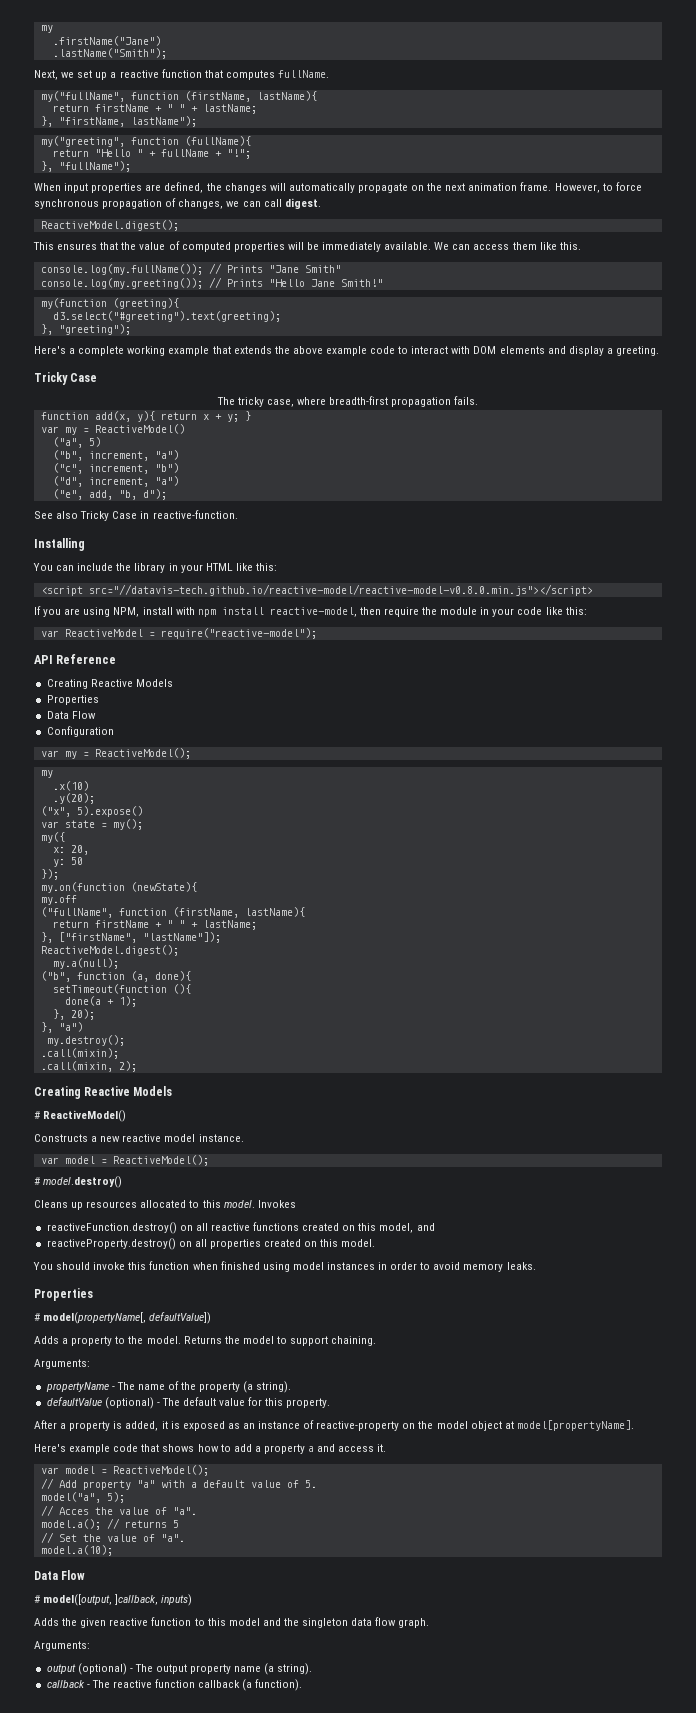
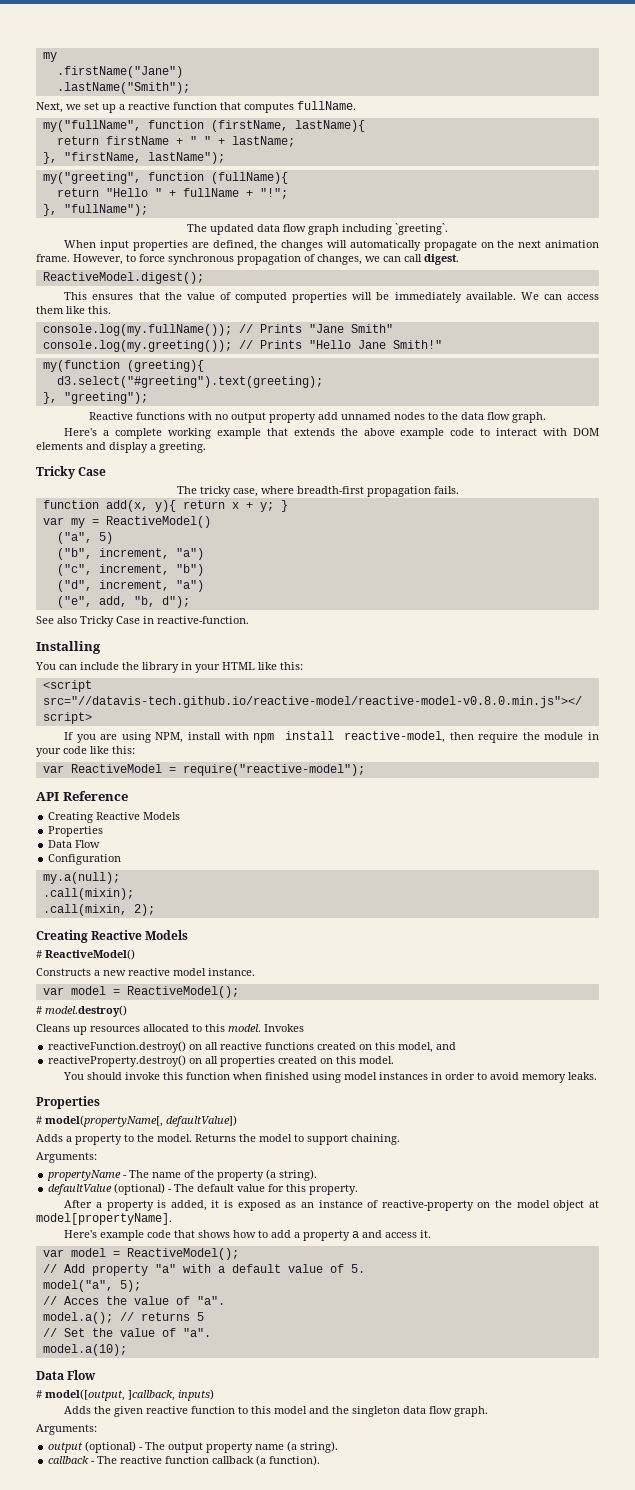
(131, 166) none -> [187,223,448,235] // The updated data flow graph including `greeting`.
(131, 329) none -> [89,412,546,423] // Reactive functions with no output property add unnamed nodes to the data flow graph.
[40,748,191,759] [40,770,53,778] [52,781,89,791] [52,793,95,804] [40,806,143,817] [40,819,143,830] [40,832,65,843] [52,845,89,855] [52,857,83,867] [40,869,59,880] [40,882,197,893] [40,895,77,905] [40,907,305,918] [52,920,257,930] [40,932,221,943] [40,945,179,956] [52,958,119,969] [40,971,191,982] [52,984,191,994] [64,996,137,1007] [52,1009,95,1020] [40,1022,83,1033] [46,1035,125,1046] var my = ReactiveModel(); // my // .x(10) // .y(20); // ("x", 5).expose() // var state = my(); // my({ // x: 20, // y: 50 // }); // my.on(function (newState){ // my.off // ("fullName", function (firstName, lastName){ // return firstName + " " + lastName; // }, ["firstName", "lastName"]); // ReactiveModel.digest(); // my.a(null); // ("b", function (a, done){ // setTimeout(function (){ // done(a + 1); // }, 20); // }, "a") // my.destroy(); -> [42,872,120,884] my.a(null);

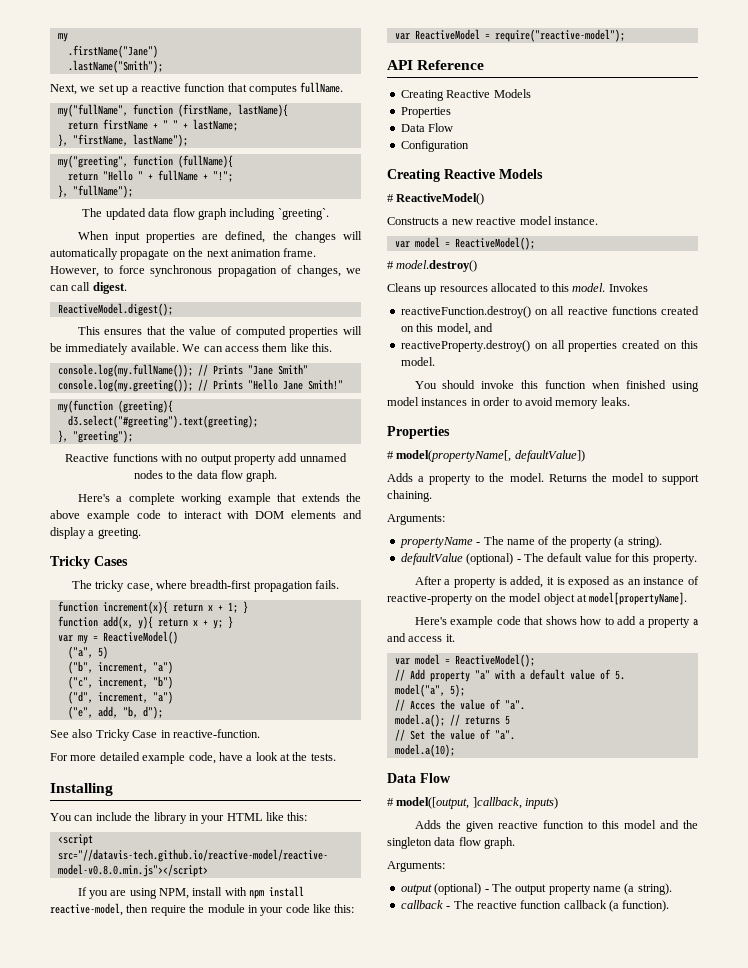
[78,467,107,476] Case -> [94,556,128,566] Cases
(459, 490) none -> [57,601,248,614] // function increment(x){ return x + 1; }
(249, 620) none -> [50,752,336,764] // For more detailed example code, have a look at the tests.
[42,872,120,884] [42,888,134,900] [42,904,155,916] // my.a(null); // .call(mixin); // .call(mixin, 2); -> (469, 146) none

